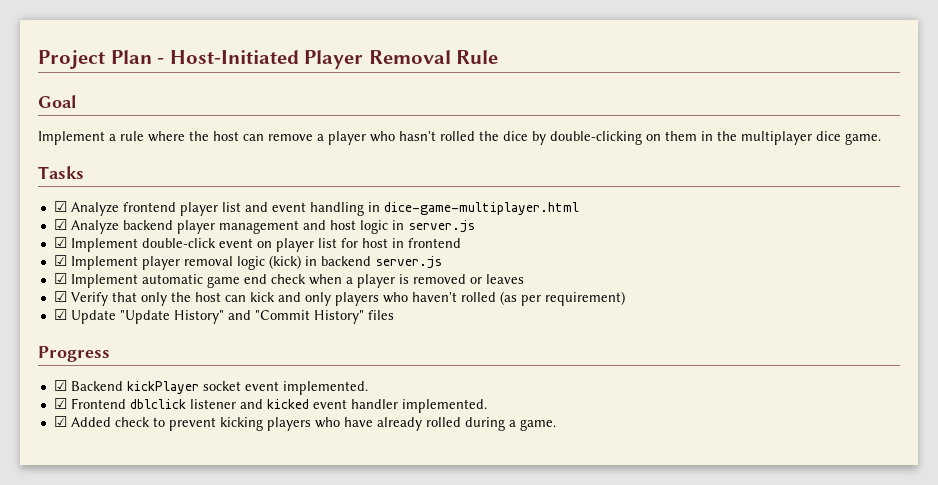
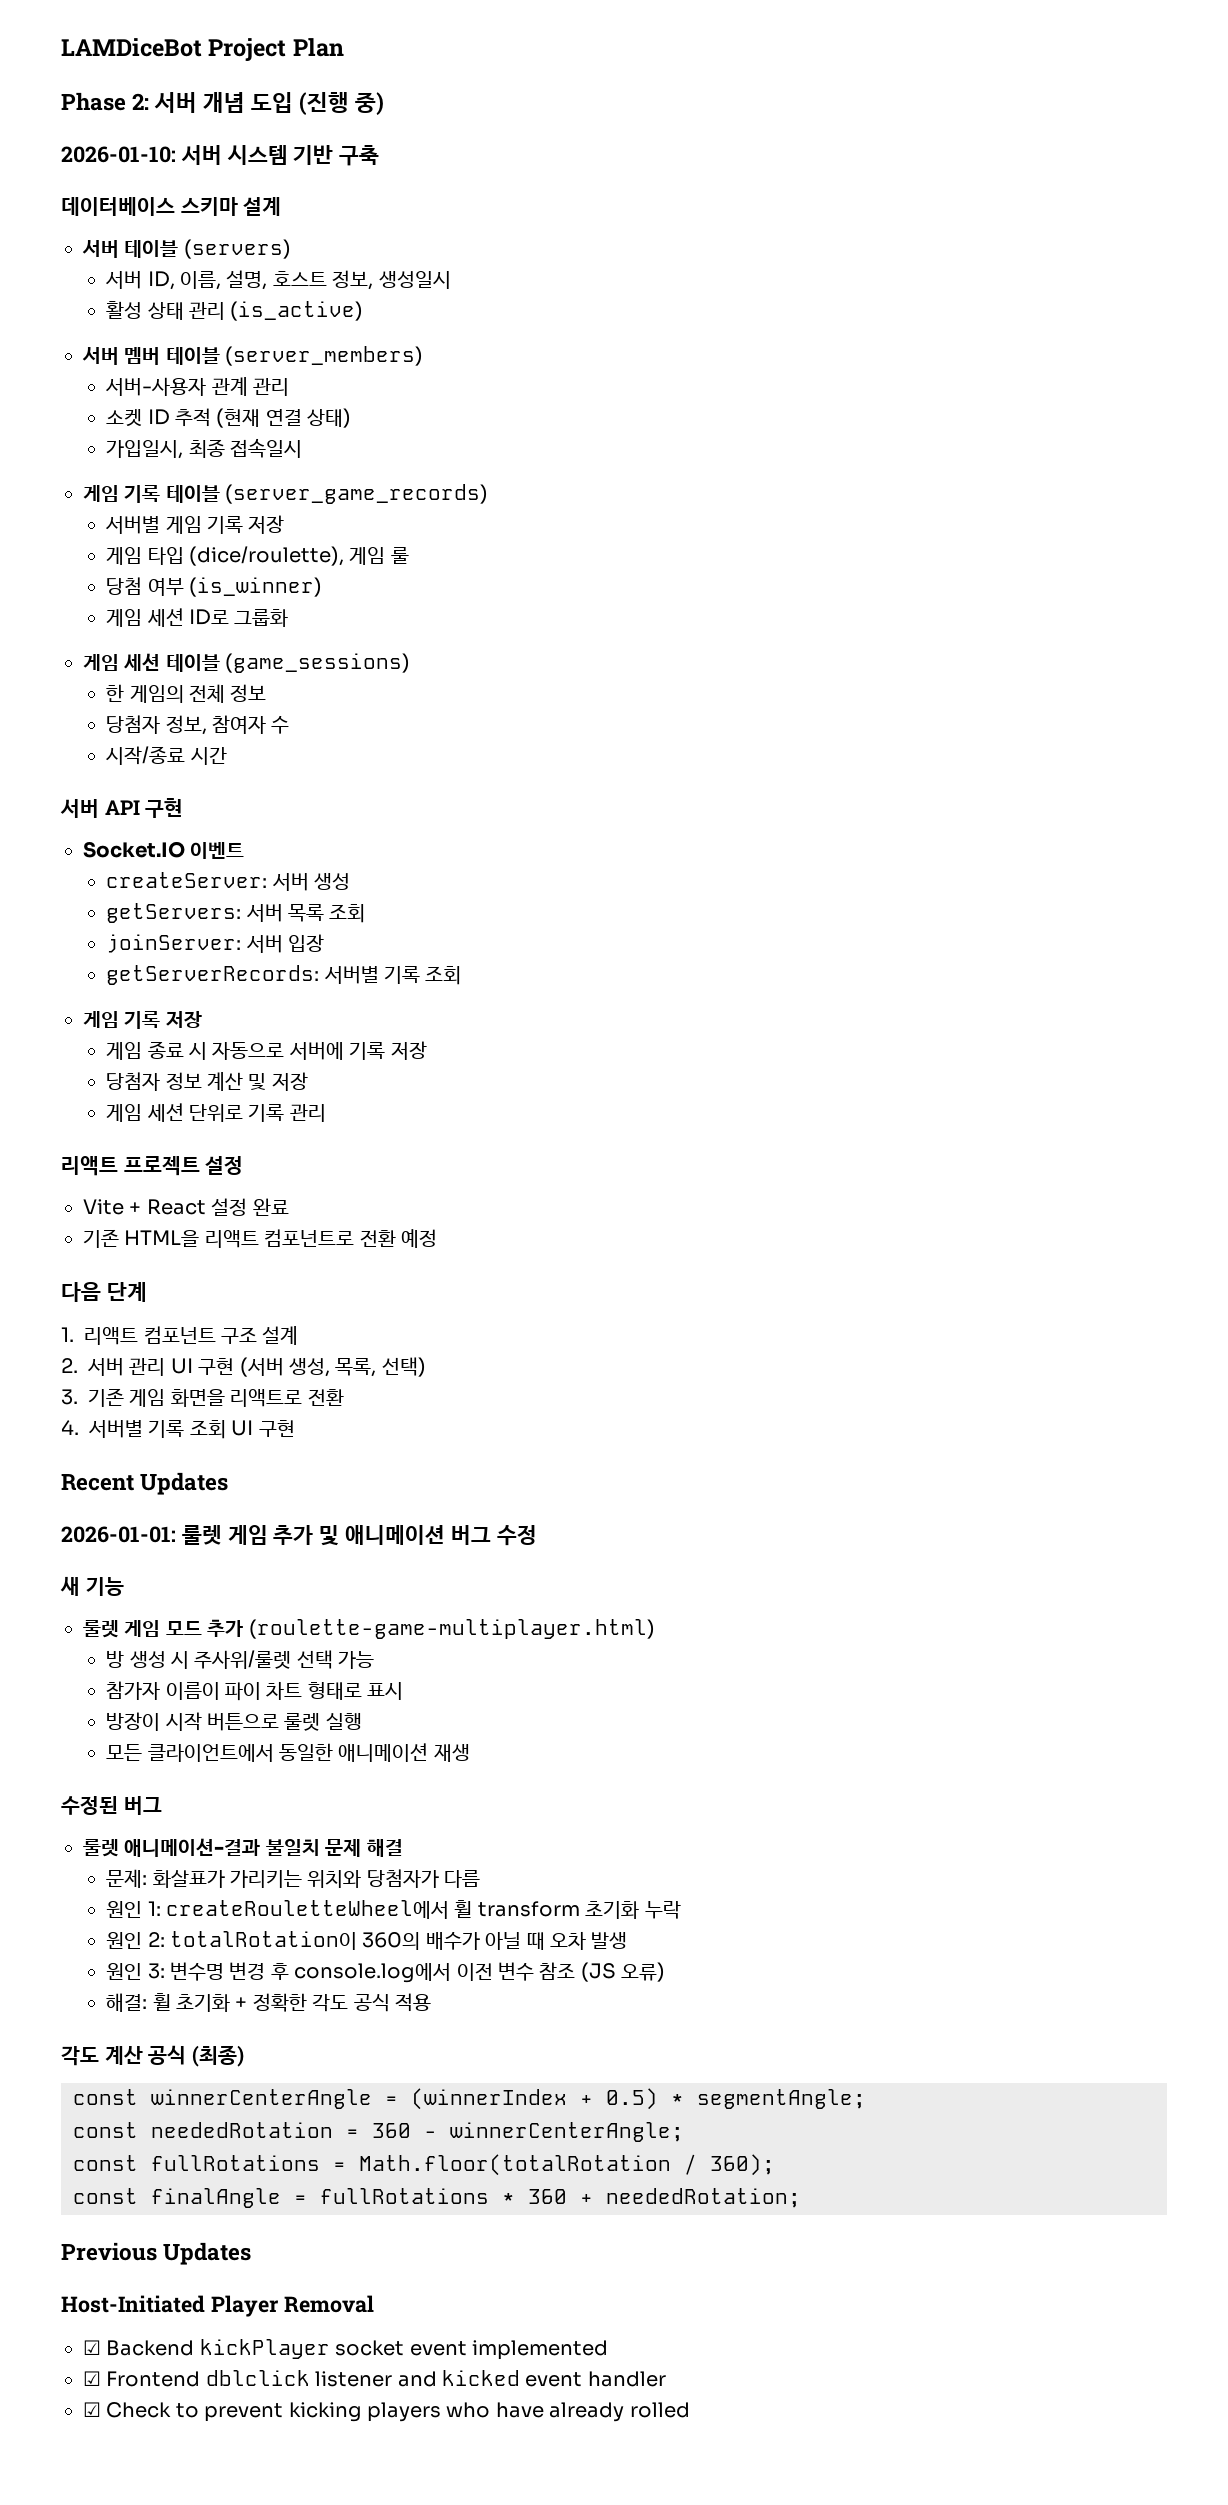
(38, 59) none -> [61,38,202,57] LAMDiceBot
[157,50,499,69] [38,95,76,108] [38,131,881,145] [38,166,84,179] [53,201,579,216] [53,219,475,234] [53,237,461,252] [53,255,442,270] [53,273,524,288] [53,291,625,306] [53,309,394,324] [38,346,110,362] - Host-Initiated Player Removal Rule // Goal // Implement a rule where the host can remove a player who hasn't rolled the dice by double-clicking on them in the multiplayer dice game. // Tasks // ☑ Analyze frontend player list and event handling in dice-game-multiplayer.html // ☑ Analyze backend player management and host logic in server.js // ☑ Implement double-click event on player list for host in frontend // ☑ Implement player removal logic (kick) in backend server.js // ☑ Implement automatic game end check when a player is removed or leaves // ☑ Verify that only the host can kick and only players who haven't rolled (as per requirement) // ☑ Update "Update History" and "Commit History" files // Progress -> [61,92,385,115] [61,145,380,166] [61,197,282,216] [82,239,291,259] [105,270,451,290] [106,301,364,321] [82,346,424,366] [105,377,289,396] [106,408,352,428] [106,438,302,459] [83,484,489,504] [105,515,285,534] [106,546,409,566] [106,577,322,597] [106,608,289,627] [83,653,411,673] [106,684,267,703] [106,715,290,735] [106,746,227,765] [60,798,184,818] [83,841,245,859] [106,872,350,891] [106,903,366,923] [106,934,324,953] [106,965,462,985] [83,1011,202,1029] [106,1041,427,1060] [106,1072,308,1091] [106,1103,326,1122] [61,1156,244,1176] [83,1198,289,1216] [83,1229,437,1248] [61,1282,147,1302] [61,1326,299,1345] [61,1357,426,1377] [61,1388,344,1407] [61,1420,295,1439] [61,1472,229,1495] [61,1525,537,1546] [60,1576,124,1596] [83,1619,655,1639] [106,1650,375,1669] [106,1681,404,1701] [106,1712,362,1731] [106,1743,470,1762] [61,1796,162,1815] [83,1838,403,1857] [106,1869,481,1888] [106,1900,681,1919] [106,1931,628,1950] [106,1962,666,1983] [106,1993,431,2012] [61,2045,244,2067] [73,2088,866,2110] [73,2122,684,2142] [73,2154,775,2176] [73,2188,801,2208] [61,2242,252,2265] [61,2295,374,2317] // Phase 2: 서버 개념 도입 (진행 중) // 2026-01-10: 서버 시스템 기반 구축 // 데이터베이스 스키마 설계 // 서버 테이블 (servers) // 서버 ID, 이름, 설명, 호스트 정보, 생성일시 // 활성 상태 관리 (is_active) // 서버 멤버 테이블 (server_members) // 서버-사용자 관계 관리 // 소켓 ID 추적 (현재 연결 상태) // 가입일시, 최종 접속일시 // 게임 기록 테이블 (server_game_records) // 서버별 게임 기록 저장 // 게임 타입 (dice/roulette), 게임 룰 // 당첨 여부 (is_winner) // 게임 세션 ID로 그룹화 // 게임 세션 테이블 (game_sessions) // 한 게임의 전체 정보 // 당첨자 정보, 참여자 수 // 시작/종료 시간 // 서버 API 구현 // Socket.IO 이벤트 // createServer: 서버 생성 // getServers: 서버 목록 조회 // joinServer: 서버 입장 // getServerRecords: 서버별 기록 조회 // 게임 기록 저장 // 게임 종료 시 자동으로 서버에 기록 저장 // 당첨자 정보 계산 및 저장 // 게임 세션 단위로 기록 관리 // 리액트 프로젝트 설정 // Vite + React 설정 완료 // 기존 HTML을 리액트 컴포넌트로 전환 예정 // 다음 단계 // 1. 리액트 컴포넌트 구조 설계 // 2. 서버 관리 UI 구현 (서버 생성, 목록, 선택) // 3. 기존 게임 화면을 리액트로 전환 // 4. 서버별 기록 조회 UI 구현 // Recent Updates // 2026-01-01: 룰렛 게임 추가 및 애니메이션 버그 수정 // 새 기능 // 룰렛 게임 모드 추가 (roulette-game-multiplayer.html) // 방 생성 시 주사위/룰렛 선택 가능 // 참가자 이름이 파이 차트 형태로 표시 // 방장이 시작 버튼으로 룰렛 실행 // 모든 클라이언트에서 동일한 애니메이션 재생 // 수정된 버그 // 룰렛 애니메이션-결과 불일치 문제 해결 // 문제: 화살표가 가리키는 위치와 당첨자가 다름 // 원인 1: createRouletteWheel에서 휠 transform 초기화 누락 // 원인 2: totalRotation이 360의 배수가 아닐 때 오차 발생 // 원인 3: 변수명 변경 후 console.log에서 이전 변수 참조 (JS 오류) // 해결: 휠 초기화 + 정확한 각도 공식 적용 // 각도 계산 공식 (최종) // const winnerCenterAngle = (winnerIndex + 0.5) * segmentAngle; // const neededRotation = 360 - winnerCenterAngle; // const fullRotations = Math.floor(totalRotation / 360); // const finalAngle = fullRotations * 360 + neededRotation; // Previous Updates // Host-Initiated Player Removal
[282,381,368,395] implemented. -> [471,2340,608,2360] implemented
[401,399,487,413] [53,416,150,427] implemented. // ☑ Added check -> [83,2402,172,2418] // ☑ Check
[464,417,556,431] during a game. -> (690, 2410) none

